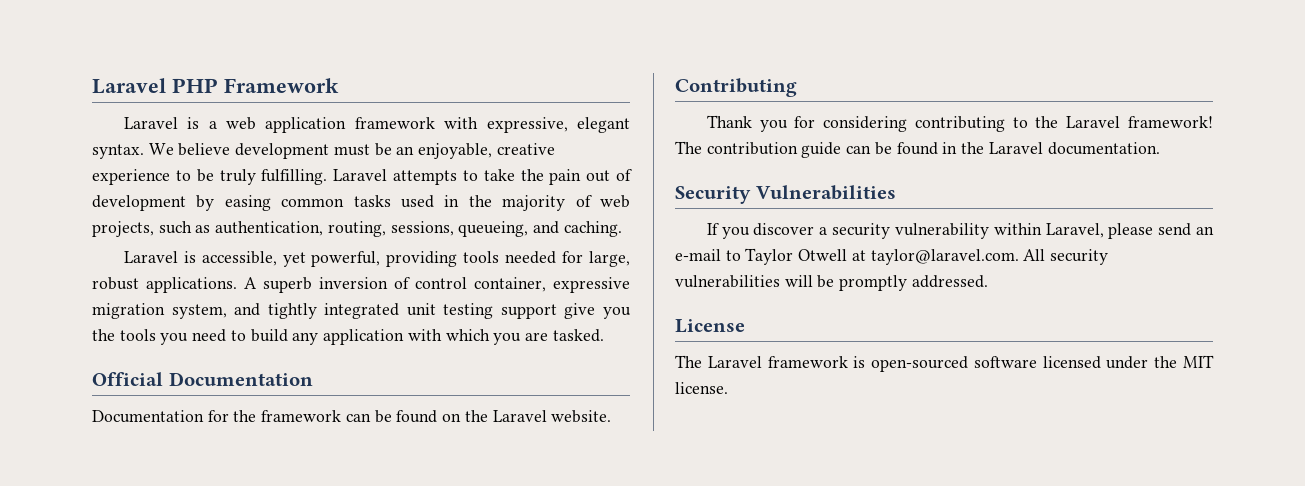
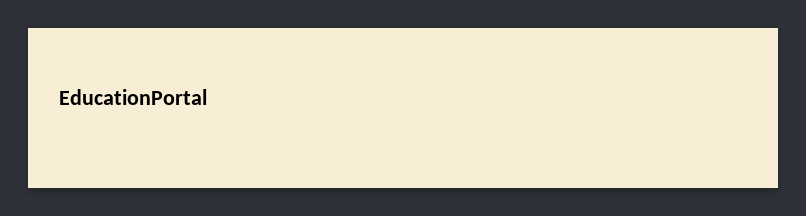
[92,78,339,94] [123,117,630,133] [92,143,555,159] [92,169,632,185] [92,195,630,211] [92,221,622,237] [123,251,630,267] [92,277,630,293] [92,303,631,319] [92,329,604,345] [92,372,313,386] [92,410,612,423] [675,78,797,97] [706,115,1213,132] [675,141,1160,158] [675,185,896,204] [706,223,1214,239] [675,248,1109,265] [675,275,988,291] [675,319,745,333] [675,355,1214,372] [675,382,728,394] Laravel PHP Framework // Laravel is a web application framework with expressive, elegant syntax. We believe development must be an enjoyable, creative experience to be truly fulfilling. Laravel attempts to take the pain out of development by easing common tasks used in the majority of web projects, such as authentication, routing, sessions, queueing, and caching. // Laravel is accessible, yet powerful, providing tools needed for large, robust applications. A superb inversion of control container, expressive migration system, and tightly integrated unit testing support give you the tools you need to build any application with which you are tasked. // Official Documentation // Documentation for the framework can be found on the Laravel website. // Contributing // Thank you for considering contributing to the Laravel framework! The contribution guide can be found in the Laravel documentation. // Security Vulnerabilities // If you discover a security vulnerability within Laravel, please send an e-mail to Taylor Otwell at taylor@laravel.com. All security vulnerabilities will be promptly addressed. // License // The Laravel framework is open-sourced software licensed under the MIT license. -> [59,89,207,105] EducationPortal

